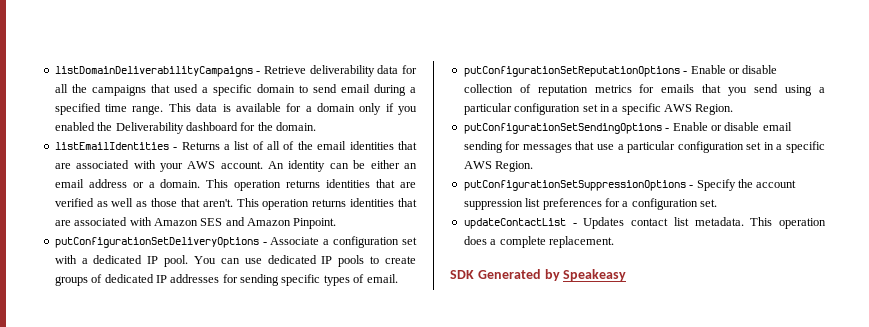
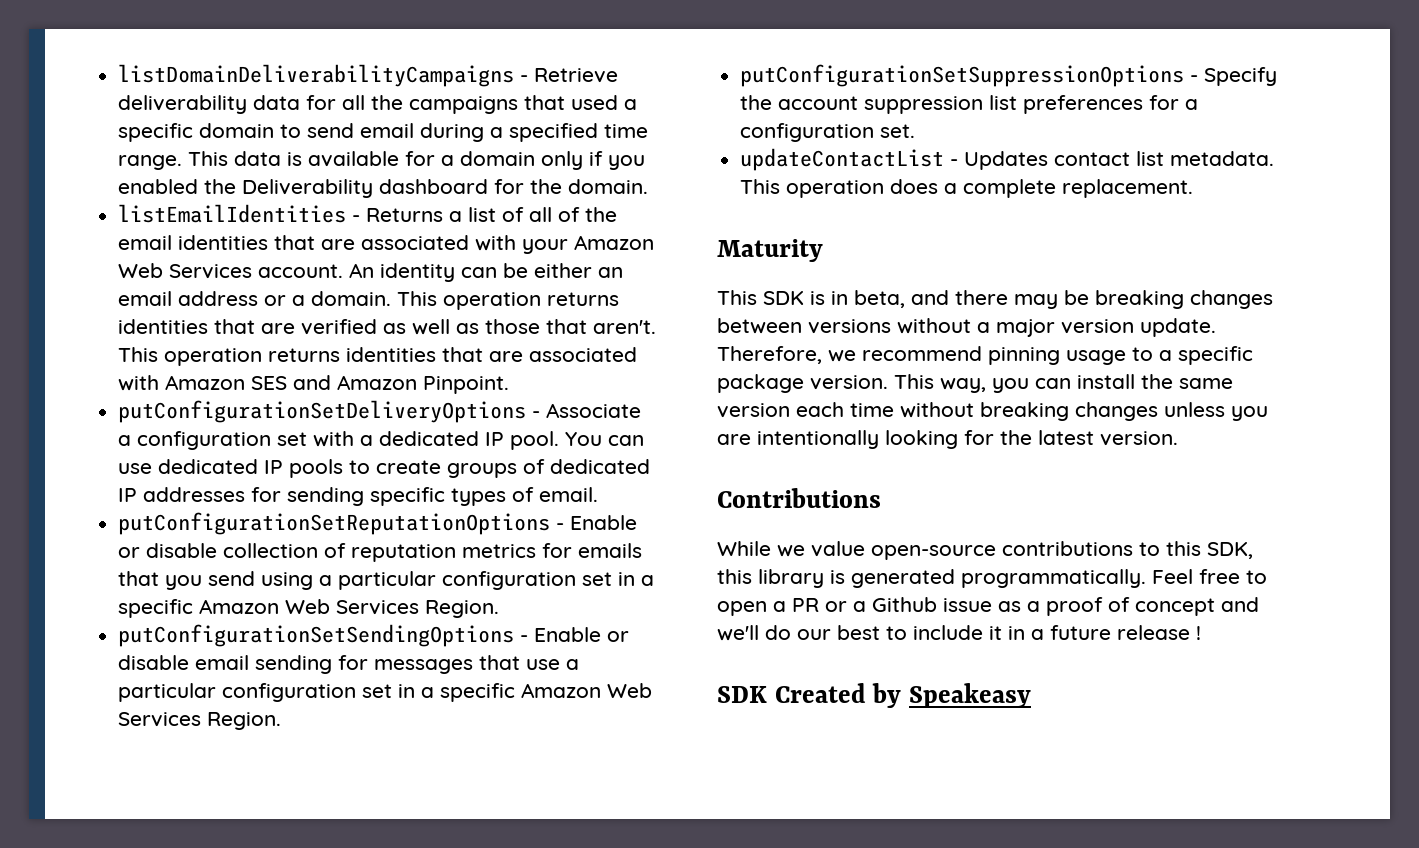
[187,161,216,169] AWS -> [574,235,655,250] [118,263,253,279] Amazon Web Services
[664,104,692,112] AWS -> [199,599,420,615] Amazon Web Services
[463,161,492,169] AWS -> [521,683,653,698] [118,712,202,727] Amazon Web Services
[450,269,541,279] SDK Generated -> [717,239,823,262] [717,290,1273,309] [717,318,1216,337] [717,346,1253,365] [717,374,1233,393] [717,402,1268,421] [717,430,1178,449] [717,488,881,508] [717,541,1253,560] [717,569,1267,588] [717,597,1259,616] [717,625,1201,641] [717,683,866,703] Maturity // This SDK is in beta, and there may be breaking changes between versions without a major version update. Therefore, we recommend pinning usage to a specific package version. This way, you can install the same version each time without breaking changes unless you are intentionally looking for the latest version. // Contributions // While we value open-source contributions to this SDK, this library is generated programmatically. Feel free to open a PR or a Github issue as a proof of concept and we'll do our best to include it in a future release ! // SDK Created

